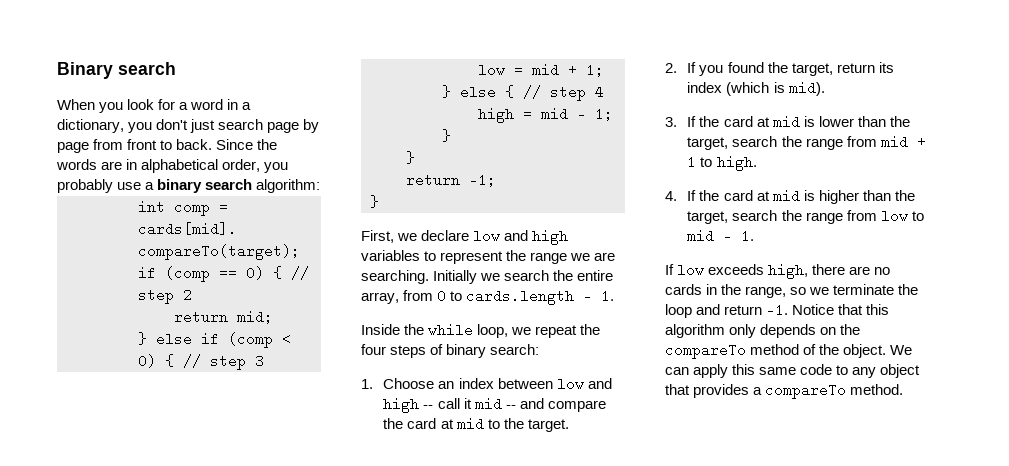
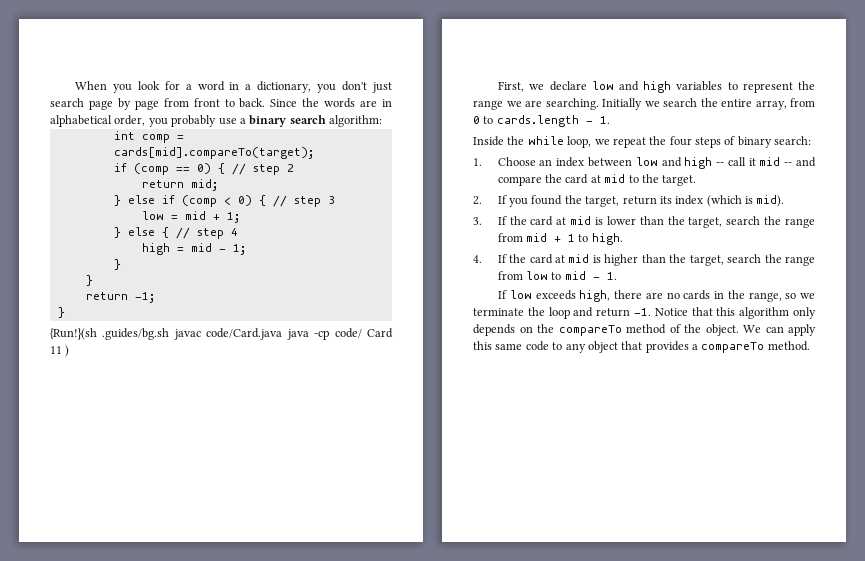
[57,62,176,79] Binary search // -> (75, 85) none
(379, 201) none -> [50,328,393,340] [50,345,70,357] // {Run!}(sh .guides/bg.sh javac code/Card.java java -cp code/ Card 11 )

